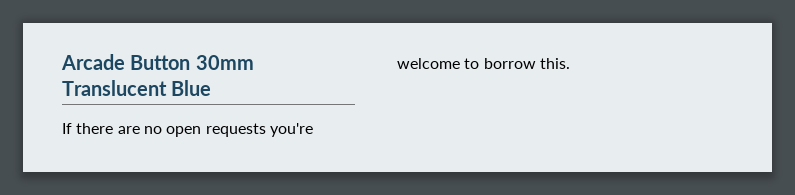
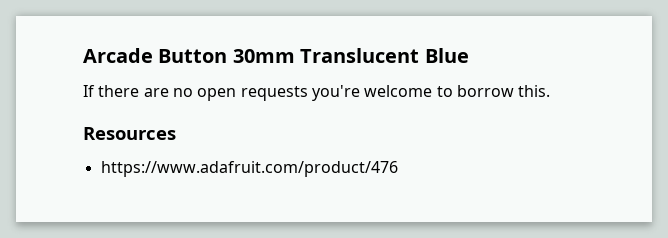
(570, 63) none -> [83,127,176,140] [100,161,398,177] // Resources // https://www.adafruit.com/product/476

